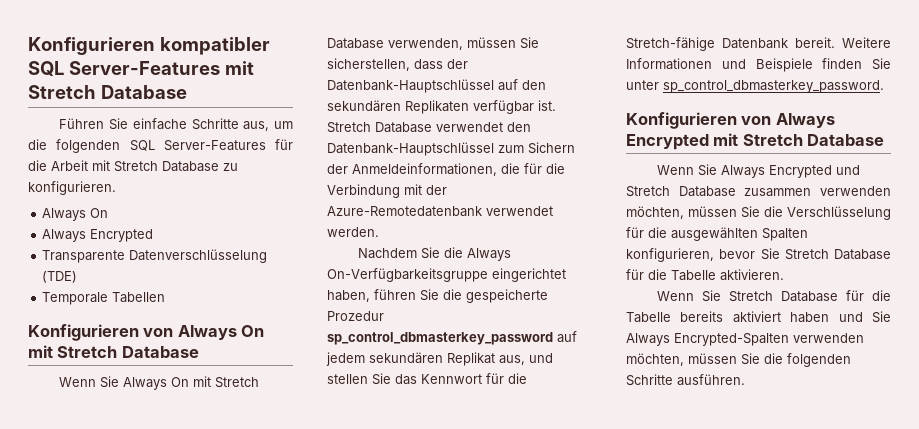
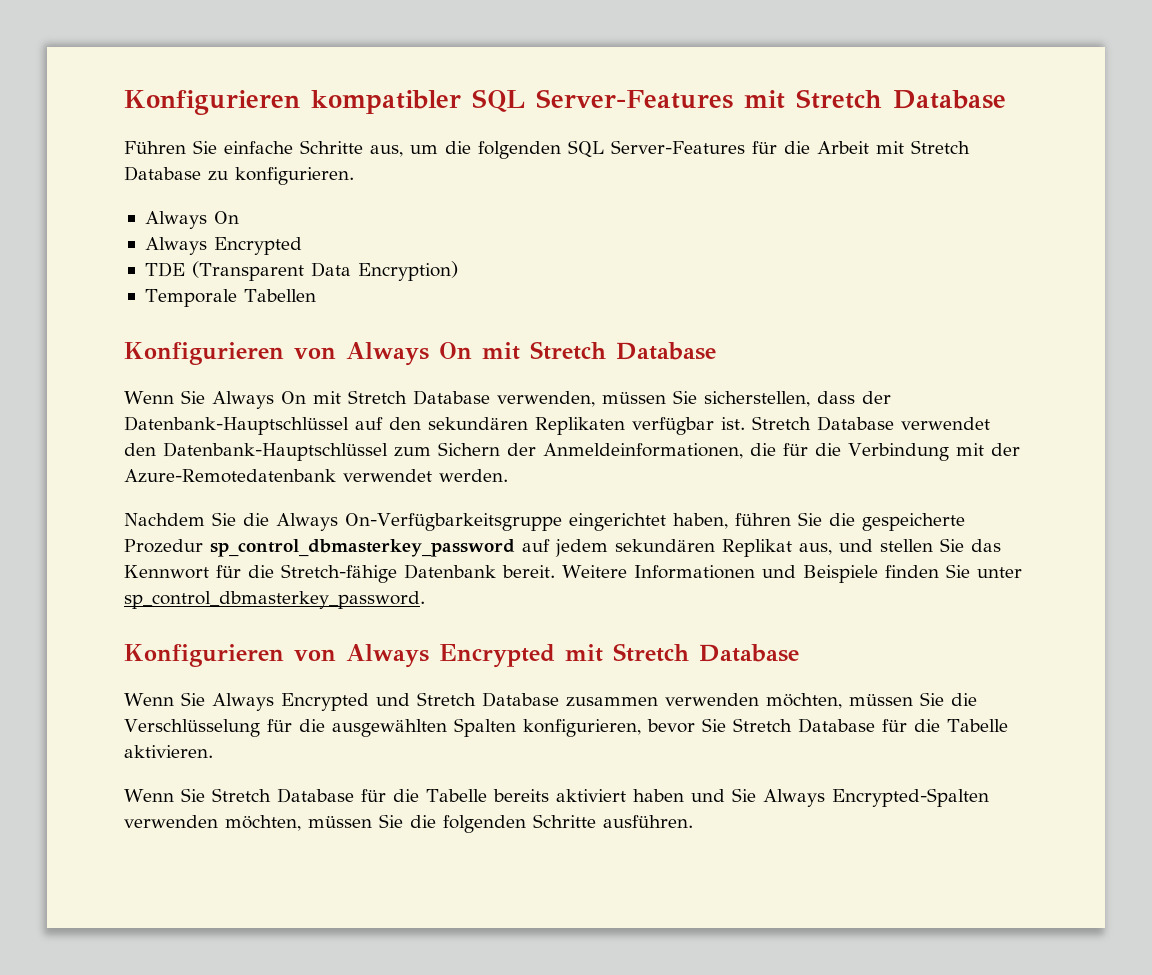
[42,249,268,263] [42,271,78,283] Transparente Datenverschlüsselung (TDE) -> [144,261,458,281] TDE (Transparent Data Encryption)

